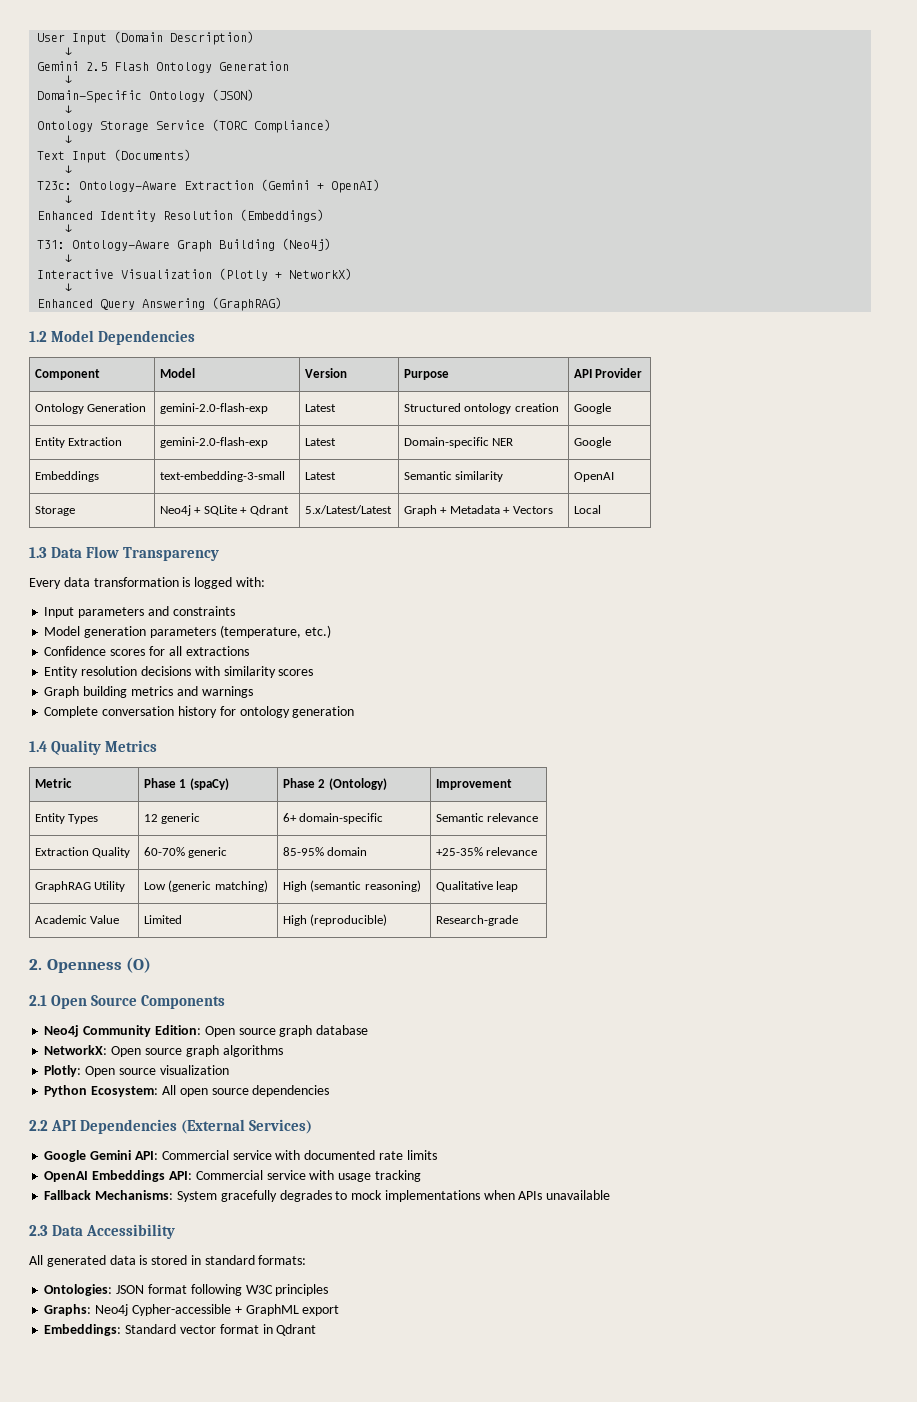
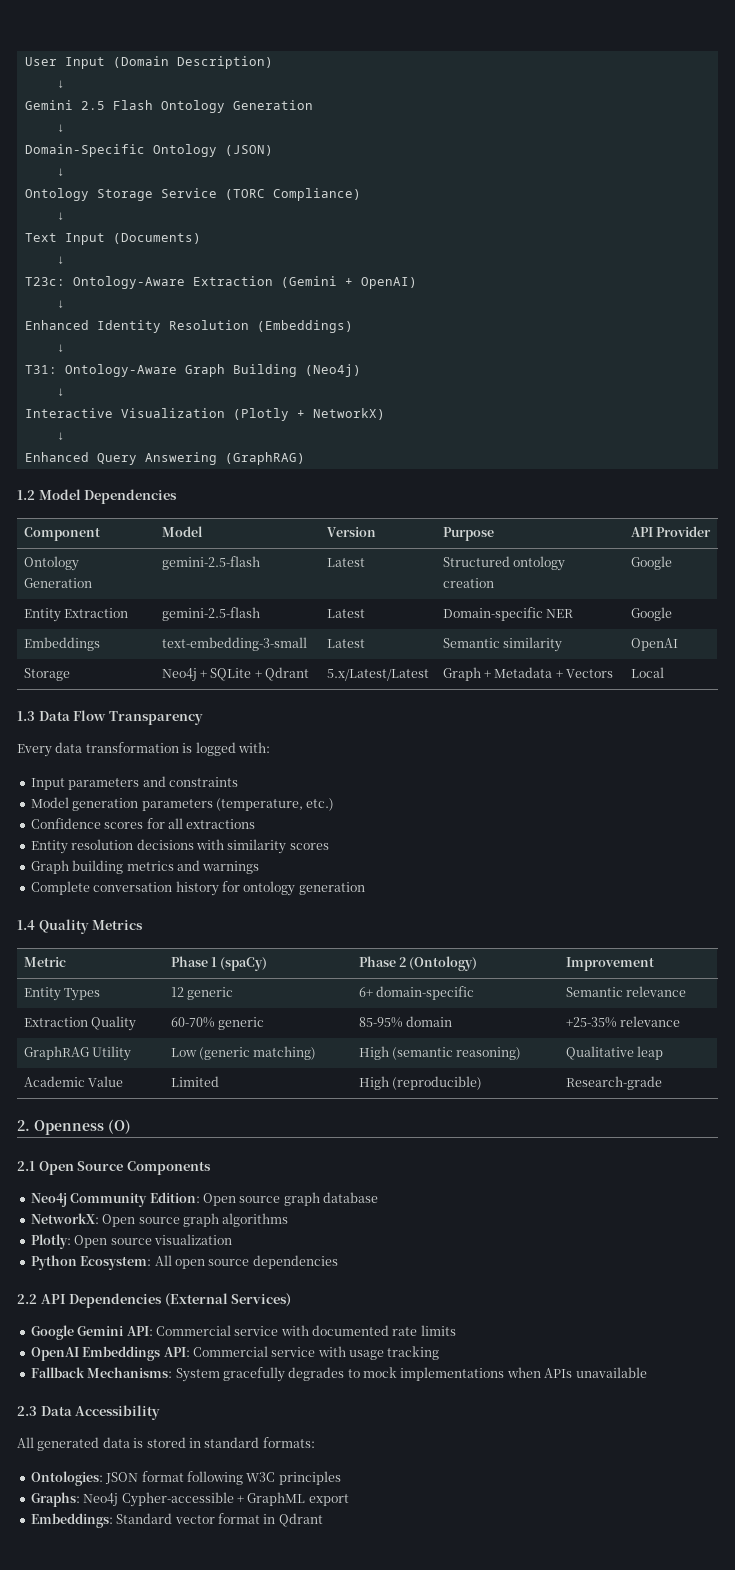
[160,403,269,414] gemini-2.0-flash-exp -> [161,556,260,570] gemini-2.5-flash
[160,437,269,448] gemini-2.0-flash-exp -> [161,607,260,621] gemini-2.5-flash

